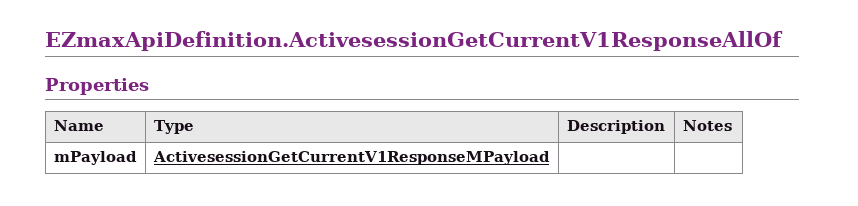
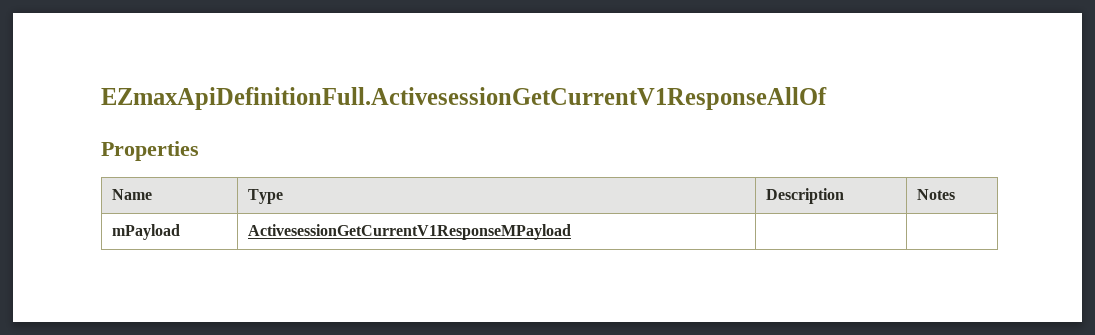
[45,31,783,51] EZmaxApiDefinition.ActivesessionGetCurrentV1ResponseAllOf -> [101,87,827,110] EZmaxApiDefinitionFull.ActivesessionGetCurrentV1ResponseAllOf

